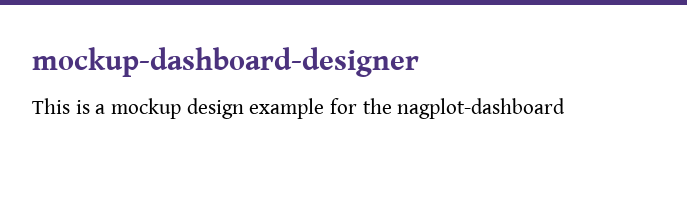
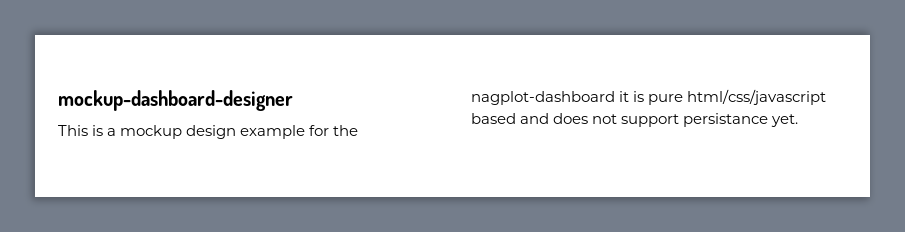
(566, 108) none -> [619,89,827,105] [471,113,799,127] it is pure html/css/javascript based and does not support persistance yet.

